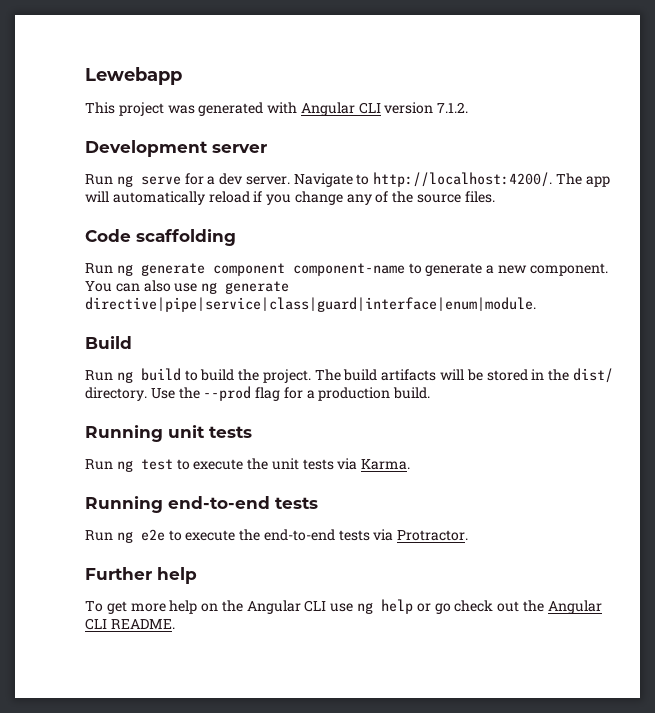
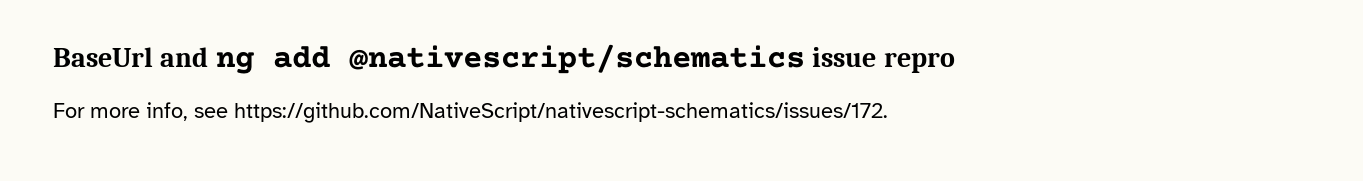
[85,67,182,85] [85,102,469,116] [85,140,267,157] [85,172,610,187] [85,191,495,205] [85,229,236,246] [85,263,608,276] [85,280,290,294] [85,297,536,312] [85,336,132,349] [85,368,613,383] [85,386,431,401] [85,425,252,442] [85,458,411,472] [85,496,318,513] [85,529,469,543] [85,567,197,584] [85,599,602,614] [85,618,175,630] Lewebapp // This project was generated with Angular CLI version 7.1.2. // Development server // Run ng serve for a dev server. Navigate to http://localhost:4200/. The app will automatically reload if you change any of the source files. // Code scaffolding // Run ng generate component component-name to generate a new component. You can also use ng generate directive|pipe|service|class|guard|interface|enum|module. // Build // Run ng build to build the project. The build artifacts will be stored in the dist/ directory. Use the --prod flag for a production build. // Running unit tests // Run ng test to execute the unit tests via Karma. // Running end-to-end tests // Run ng e2e to execute the end-to-end tests via Protractor. // Further help // To get more help on the Angular CLI use ng help or go check out the Angular CLI README. -> [53,44,955,74] [53,102,888,123] BaseUrl and ng add @nativescript/schematics issue repro // For more info, see https://github.com/NativeScript/nativescript-schematics/issues/172.

